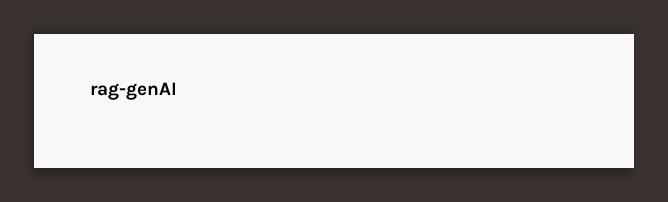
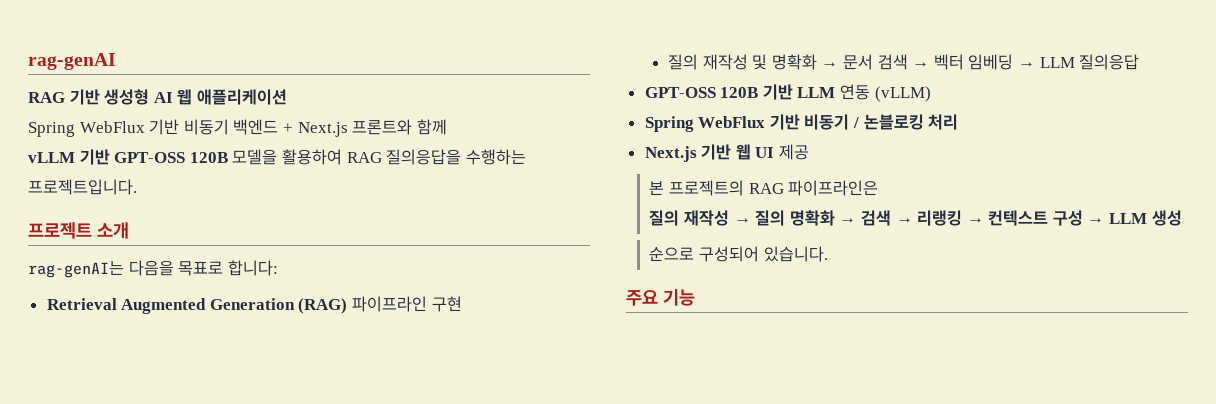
(177, 91) none -> [28,89,287,105] [28,119,447,137] [28,149,526,165] [28,179,137,195] [28,222,129,239] [28,260,278,278] [46,296,462,314] [668,54,1140,70] [644,84,931,102] [644,114,959,132] [644,144,810,162] [649,180,879,196] [649,210,1182,226] [649,246,828,262] [626,289,695,306] // RAG 기반 생성형 AI 웹 애플리케이션 // Spring WebFlux 기반 비동기 백엔드 + Next.js 프론트와 함께 // vLLM 기반 GPT-OSS 120B 모델을 활용하여 RAG 질의응답을 수행하는 프로젝트입니다. // 프로젝트 소개 // rag-genAI는 다음을 목표로 합니다: // Retrieval Augmented Generation (RAG) 파이프라인 구현 // 질의 재작성 및 명확화 → 문서 검색 → 벡터 임베딩 → LLM 질의응답 // GPT-OSS 120B 기반 LLM 연동 (vLLM) // Spring WebFlux 기반 비동기 / 논블로킹 처리 // Next.js 기반 웹 UI 제공 // 본 프로젝트의 RAG 파이프라인은 // 질의 재작성 → 질의 명확화 → 검색 → 리랭킹 → 컨텍스트 구성 → LLM 생성 // 순으로 구성되어 있습니다. // 주요 기능

